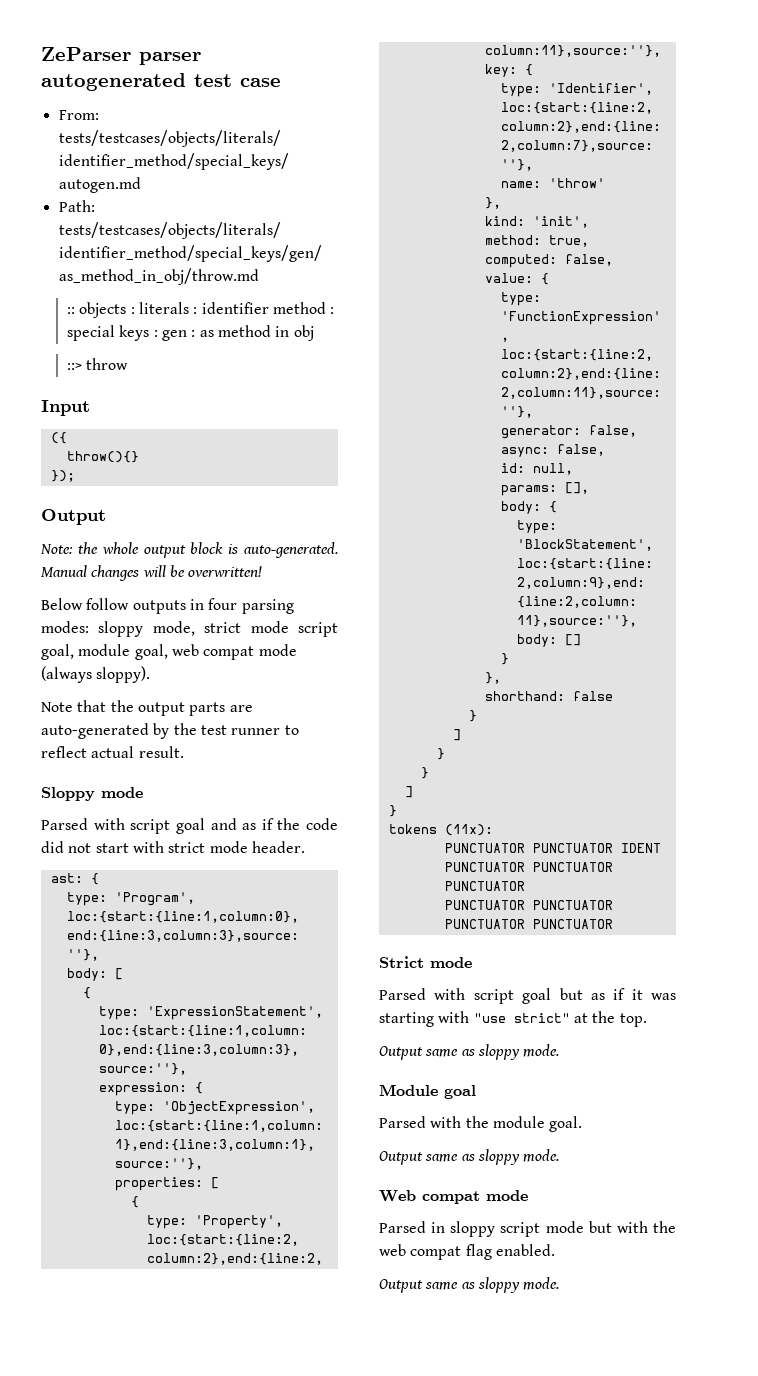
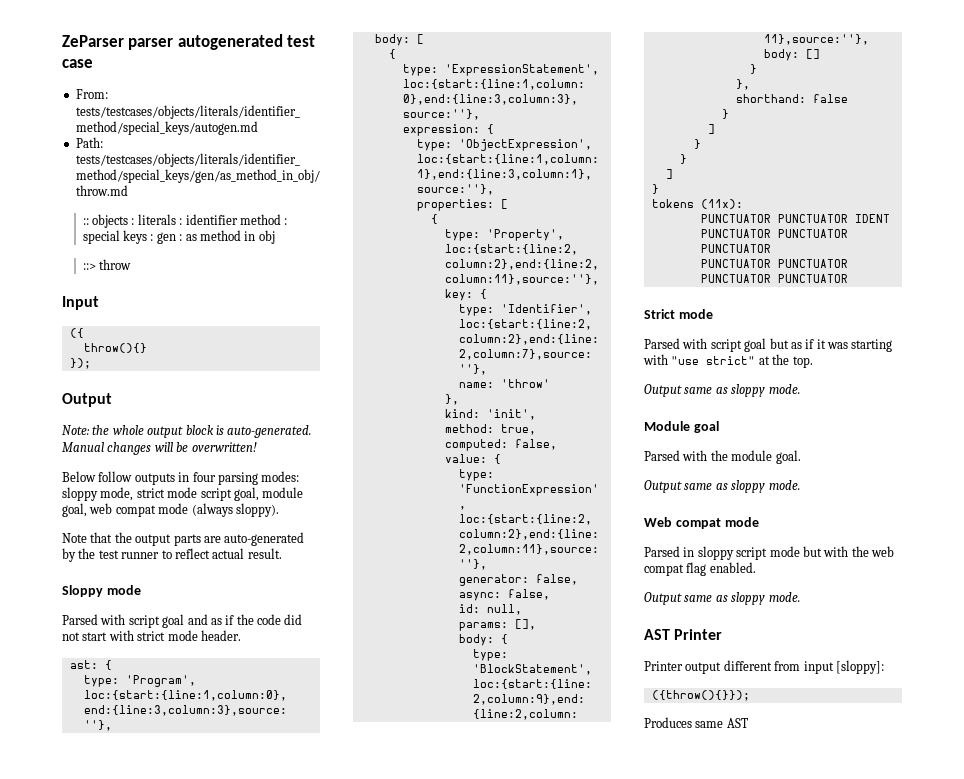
(560, 1283) none -> [644,629,723,640] [644,660,884,674] [651,690,750,701] [644,717,748,728] // AST Printer // Printer output different from input [sloppy]: // ({throw(){}}); // Produces same AST

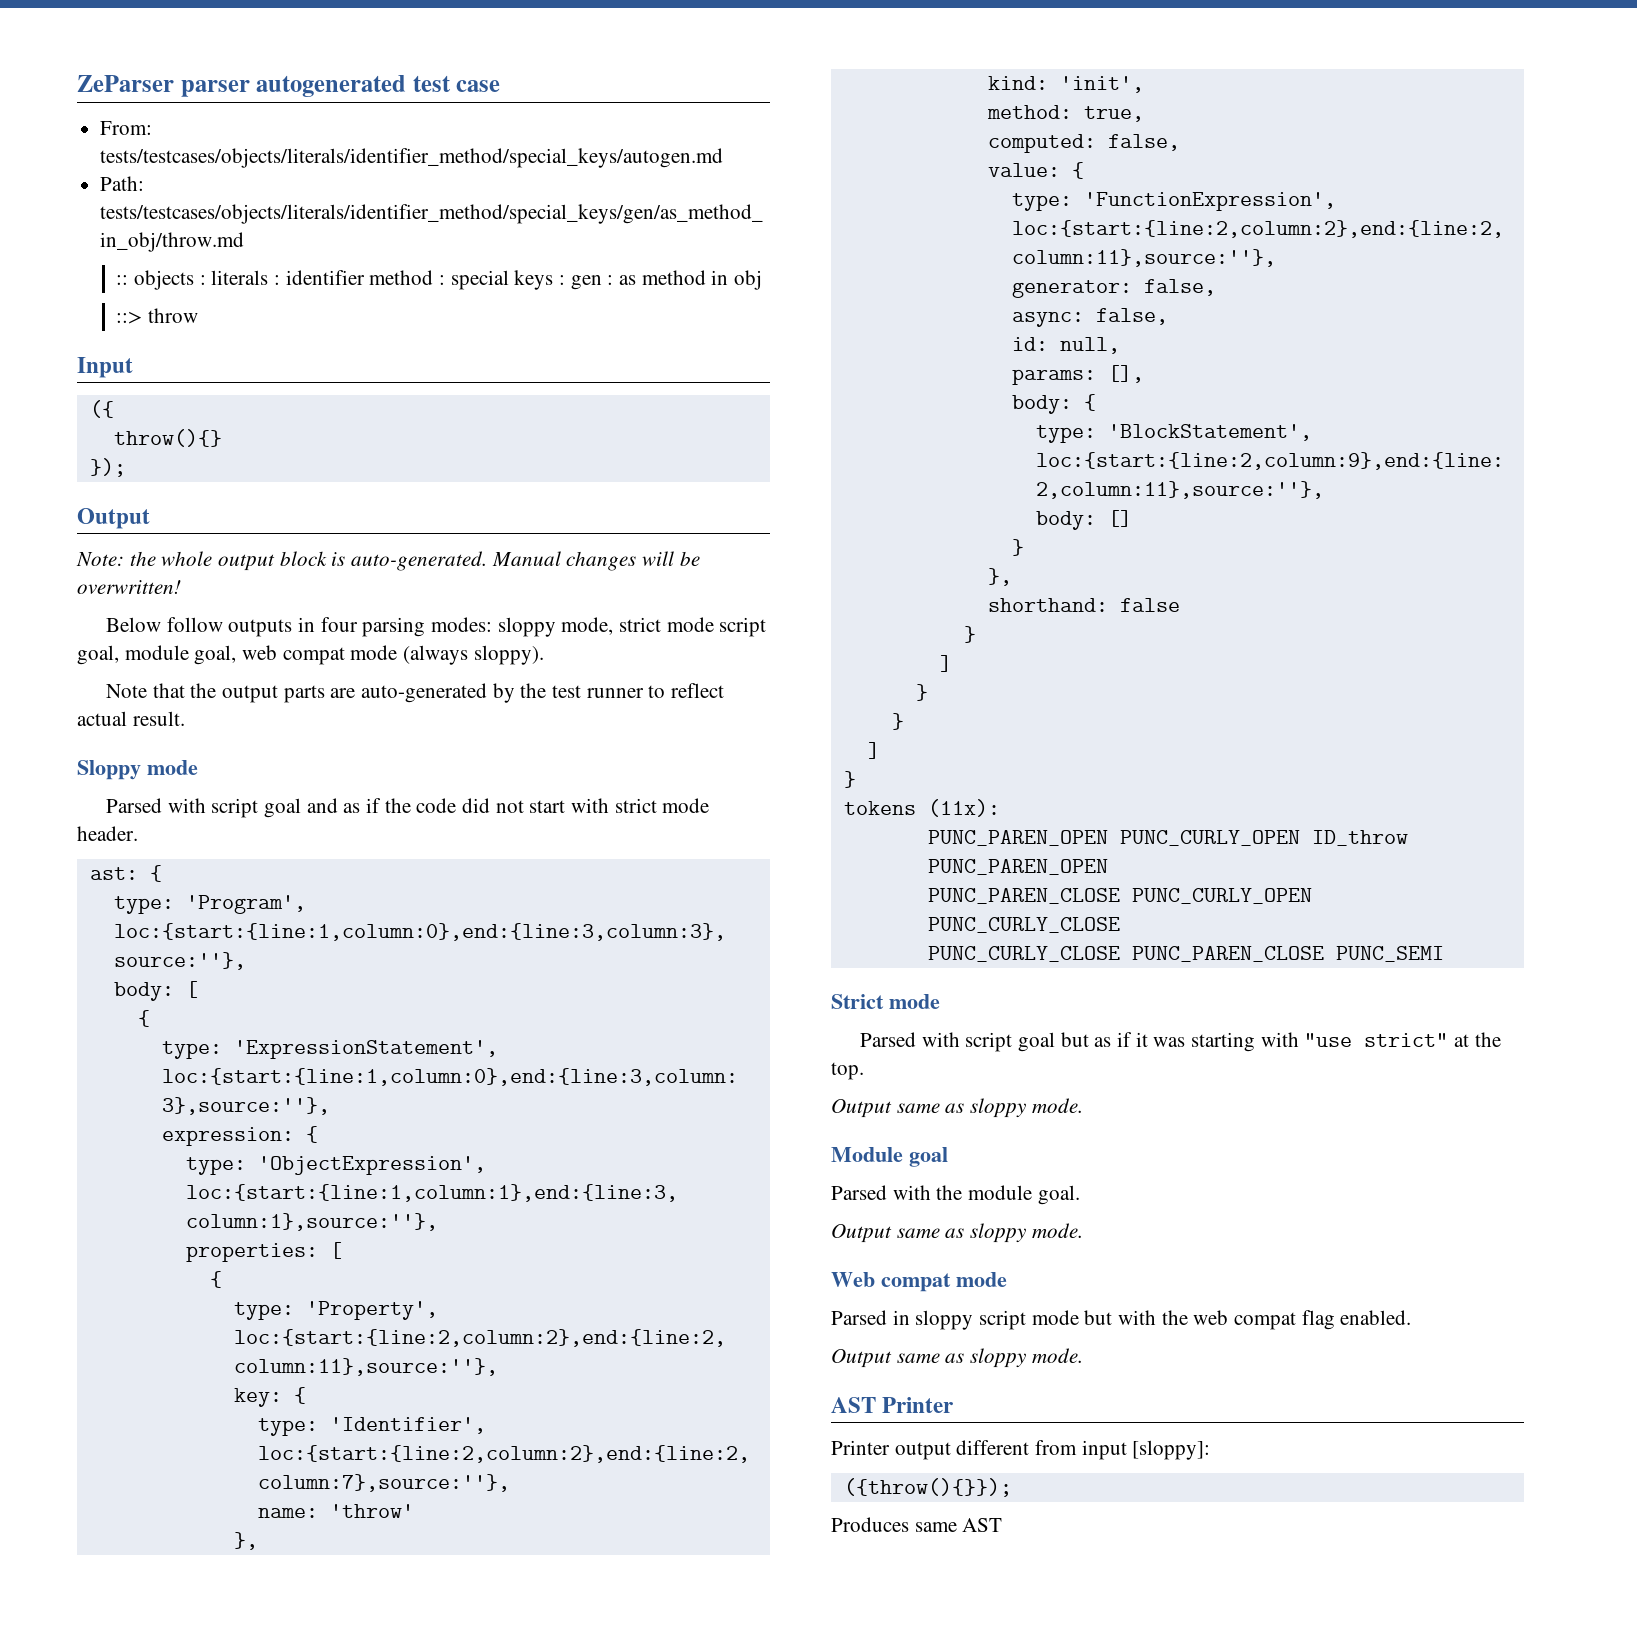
[700,214,890,223] [700,229,848,238] [700,244,771,253] [700,259,848,268] [700,274,848,283] PUNCTUATOR PUNCTUATOR IDENT PUNCTUATOR PUNCTUATOR PUNCTUATOR // PUNCTUATOR PUNCTUATOR PUNCTUATOR PUNCTUATOR -> [927,830,1408,846] [927,859,1108,875] [927,888,1312,904] [927,917,1120,933] [927,946,1444,962] PUNC_PAREN_OPEN PUNC_CURLY_OPEN ID_throw PUNC_PAREN_OPEN // PUNC_PAREN_CLOSE PUNC_CURLY_OPEN PUNC_CURLY_CLOSE // PUNC_CURLY_CLOSE PUNC_PAREN_CLOSE PUNC_SEMI

